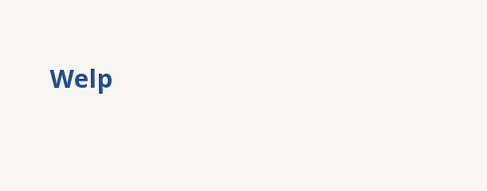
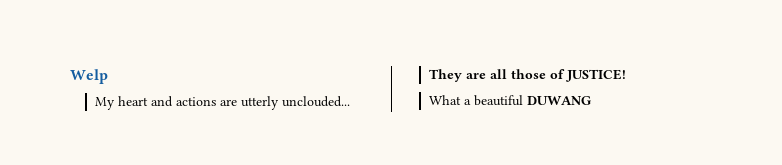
(113, 81) none -> [94,96,350,110] [428,69,626,82] [428,95,591,106] // My heart and actions are utterly unclouded... They are all those of JUSTICE! // What a beautiful DUWANG

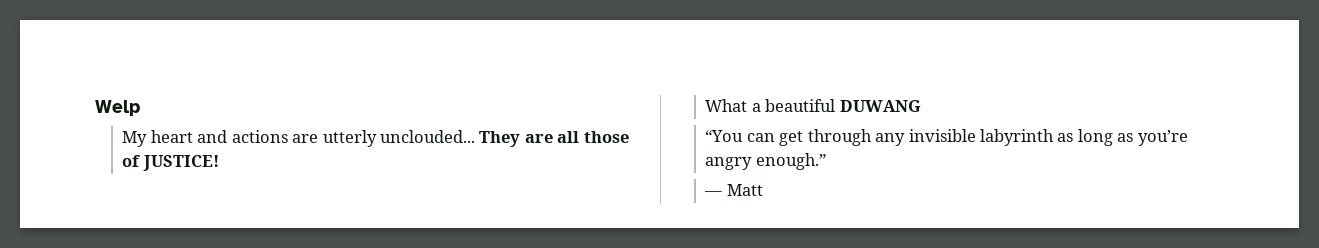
(591, 100) none -> [705,129,1188,146] [705,153,826,170] [704,184,763,196] // “You can get through any invisible labyrinth as long as you’re angry enough.” // — Matt

